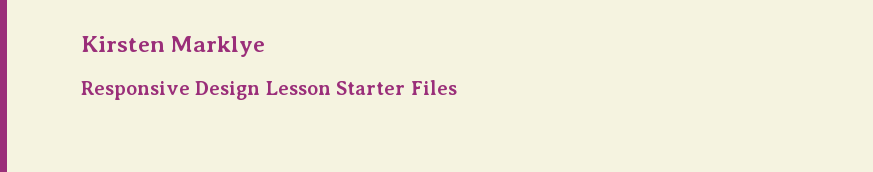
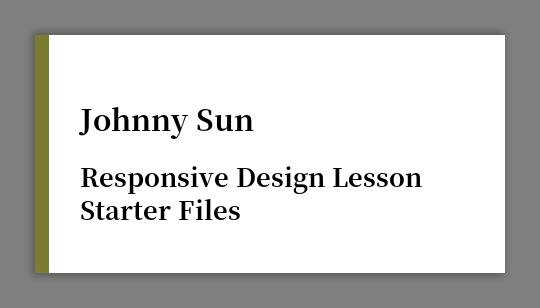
[81,36,266,57] Kirsten Marklye -> [78,106,254,139] Johnny Sun

